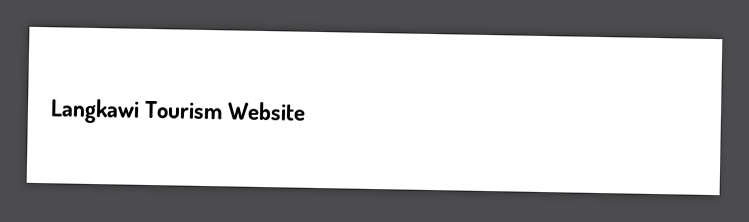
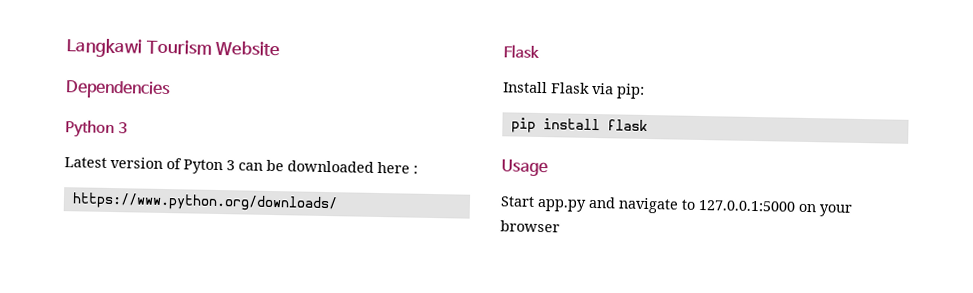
(307, 111) none -> [65,80,171,100] [65,120,129,139] [64,156,418,175] [71,192,338,213] [503,44,540,59] [503,81,645,99] [510,117,648,133] [501,159,548,177] [500,196,852,217] [500,220,560,233] // Dependencies // Python 3 // Latest version of Pyton 3 can be downloaded here : // https://www.python.org/downloads/ // Flask // Install Flask via pip: // pip install flask // Usage // Start app.py and navigate to 127.0.0.1:5000 on your browser

